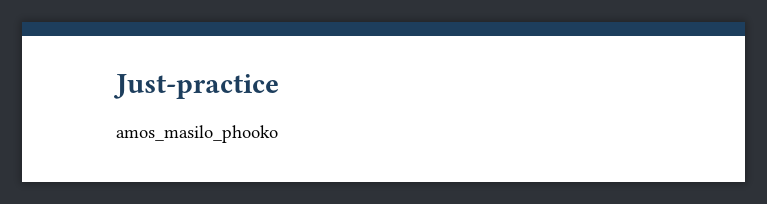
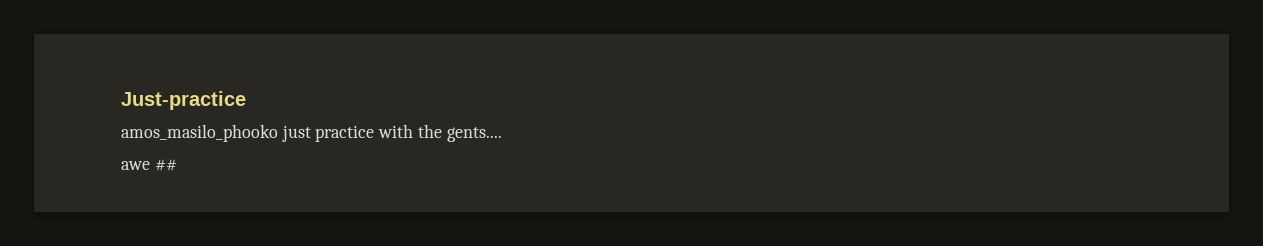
(278, 134) none -> [281,124,502,142] [121,159,177,171] just practice with the gents.... // awe ##

